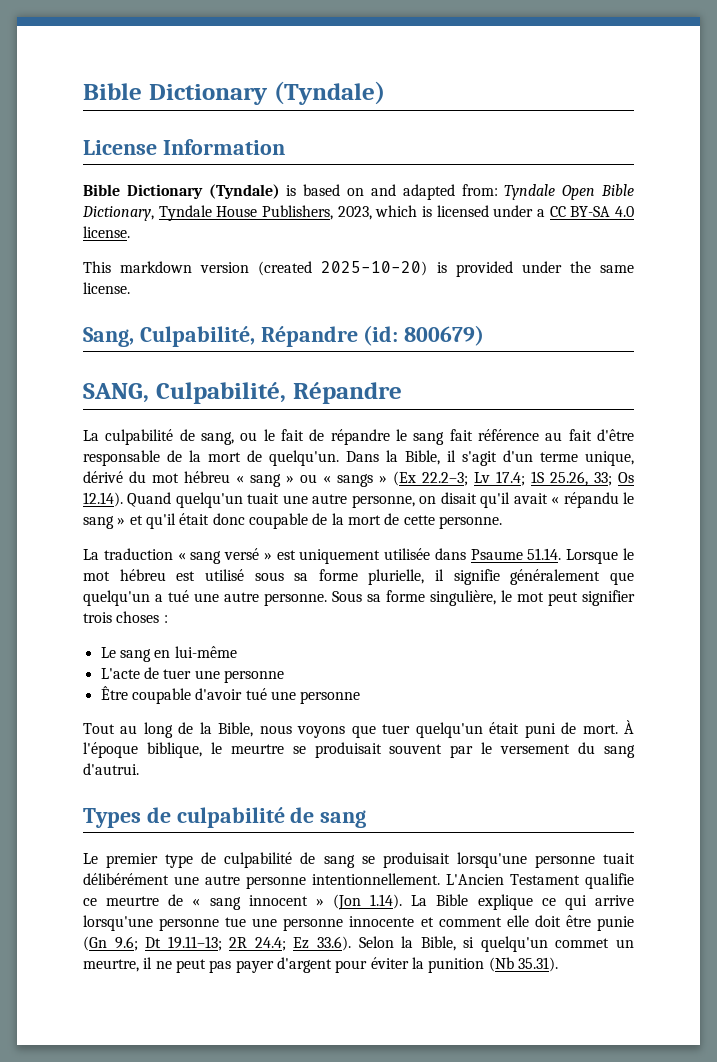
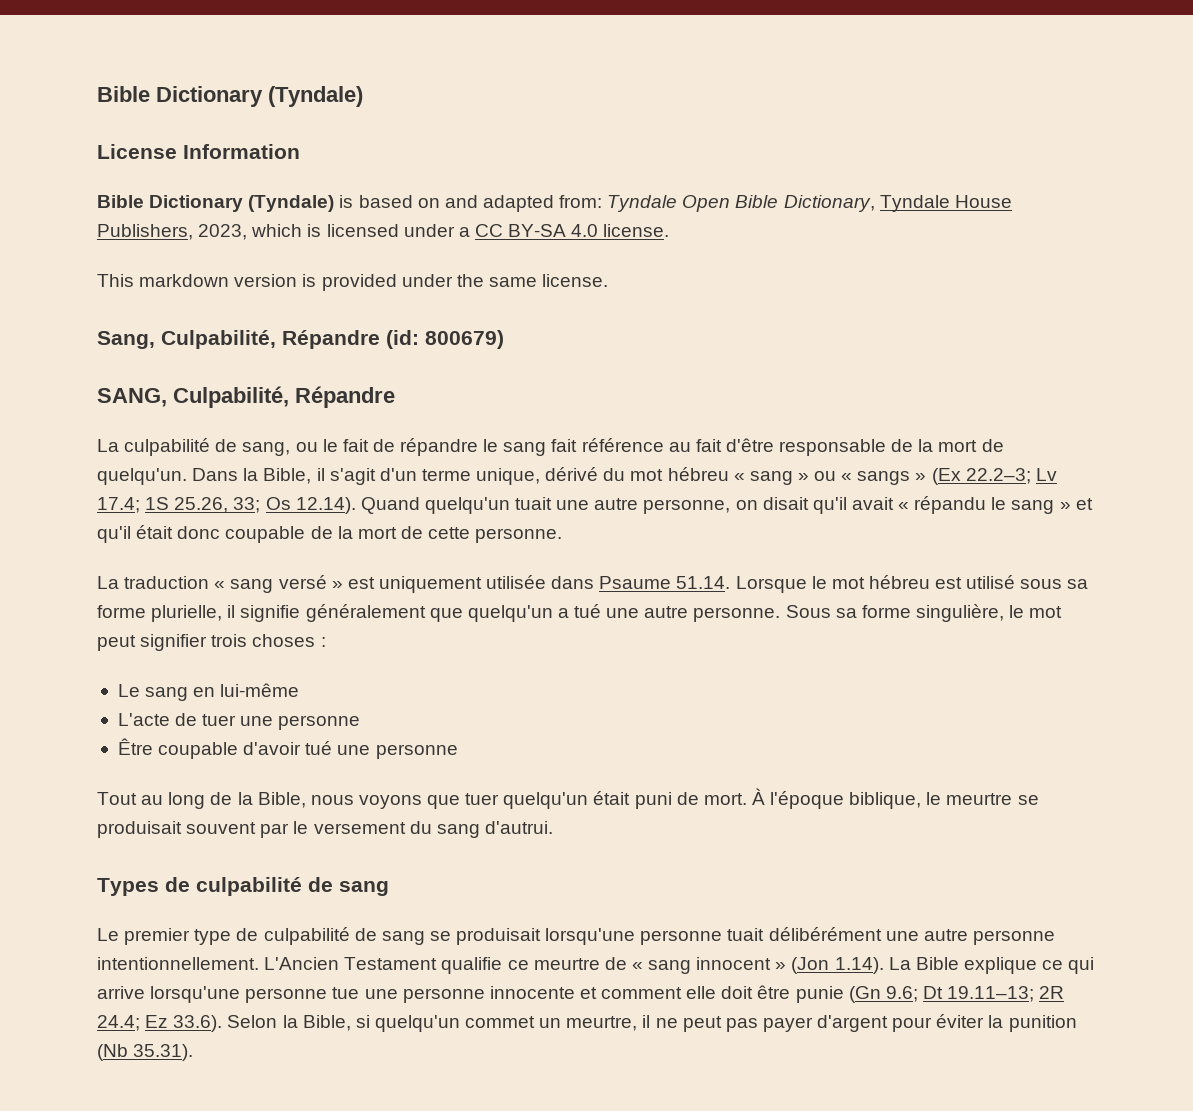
[258,261,428,276] (created 2025-10-20) -> (298, 280) none

